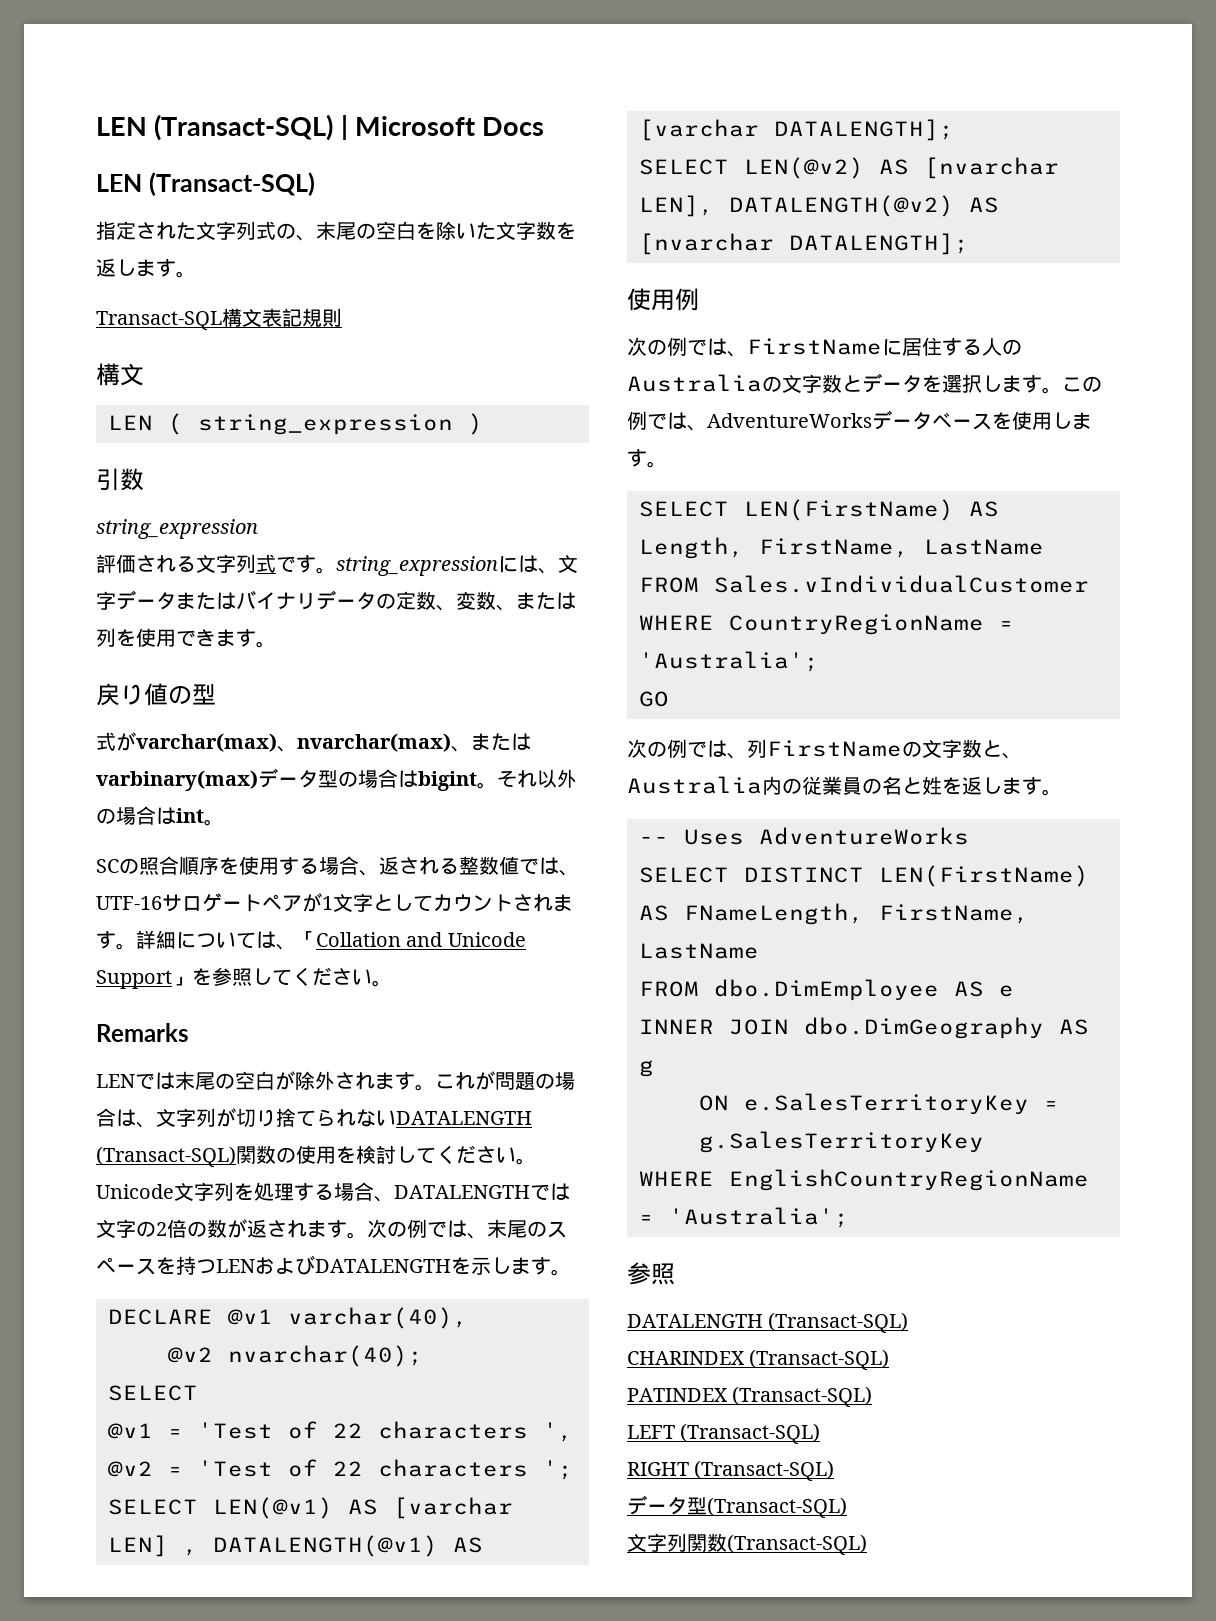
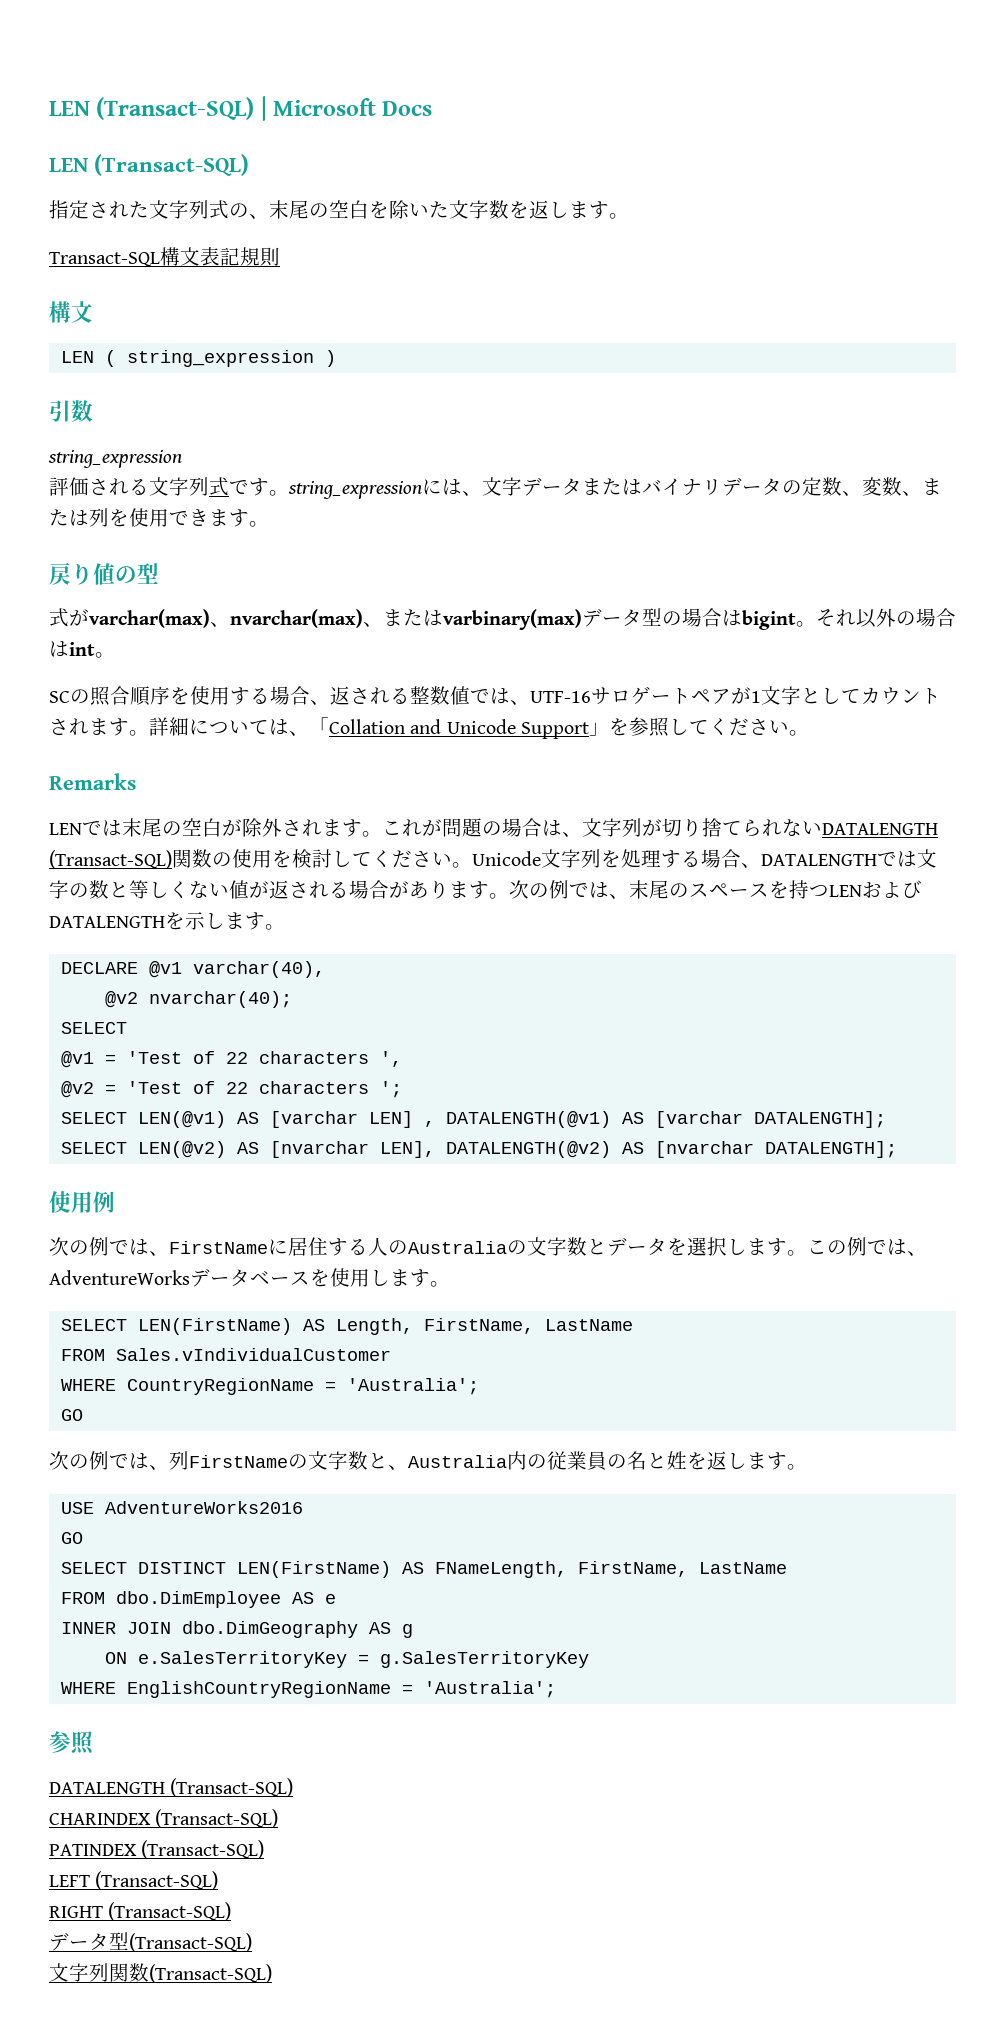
[156,1219,307,1238] 2倍の数が返され -> [89,880,449,899] 数と等しくない値が返される場合があり
[639,827,969,845] -- Uses AdventureWorks -> [60,1501,303,1514] [60,1532,83,1544] USE AdventureWorks2016 // GO

